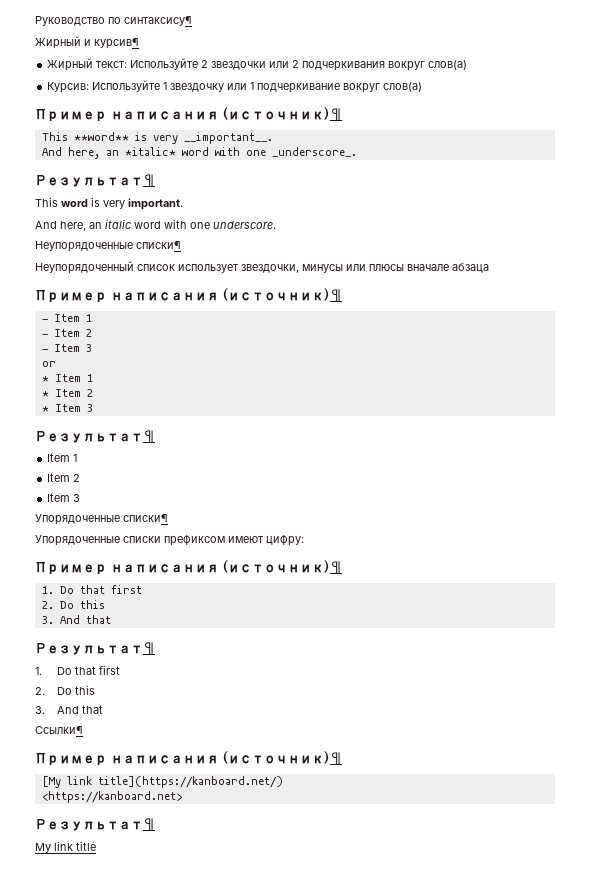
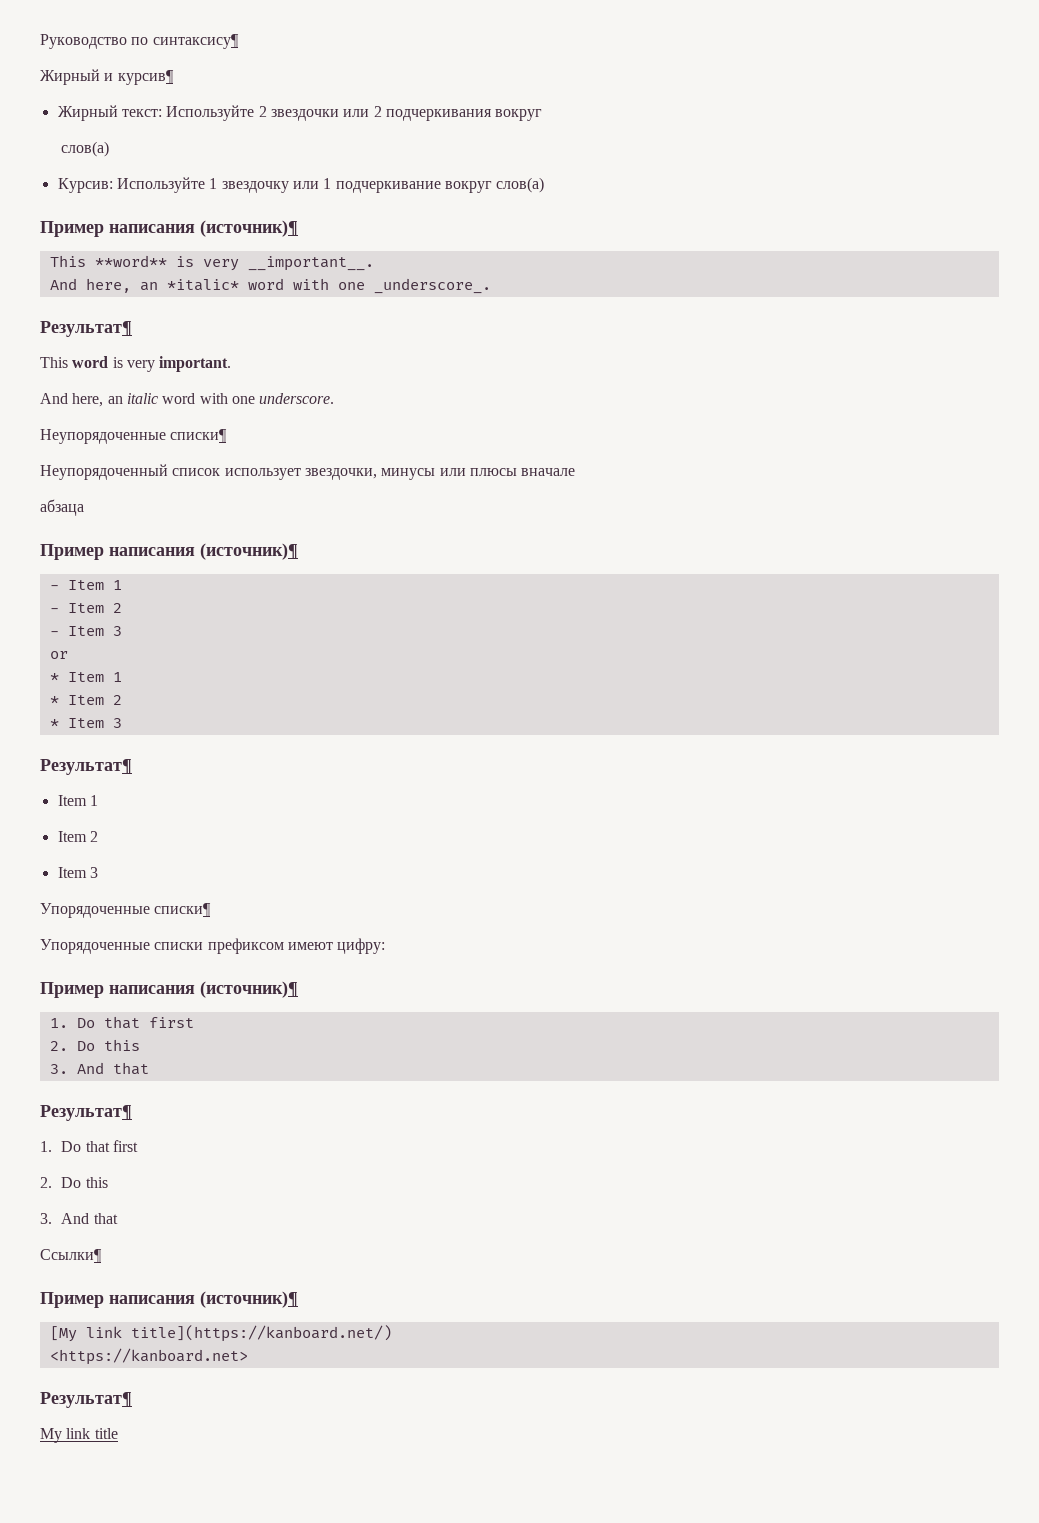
(426, 66) none -> (543, 115) //
(449, 267) none -> (576, 472) //

